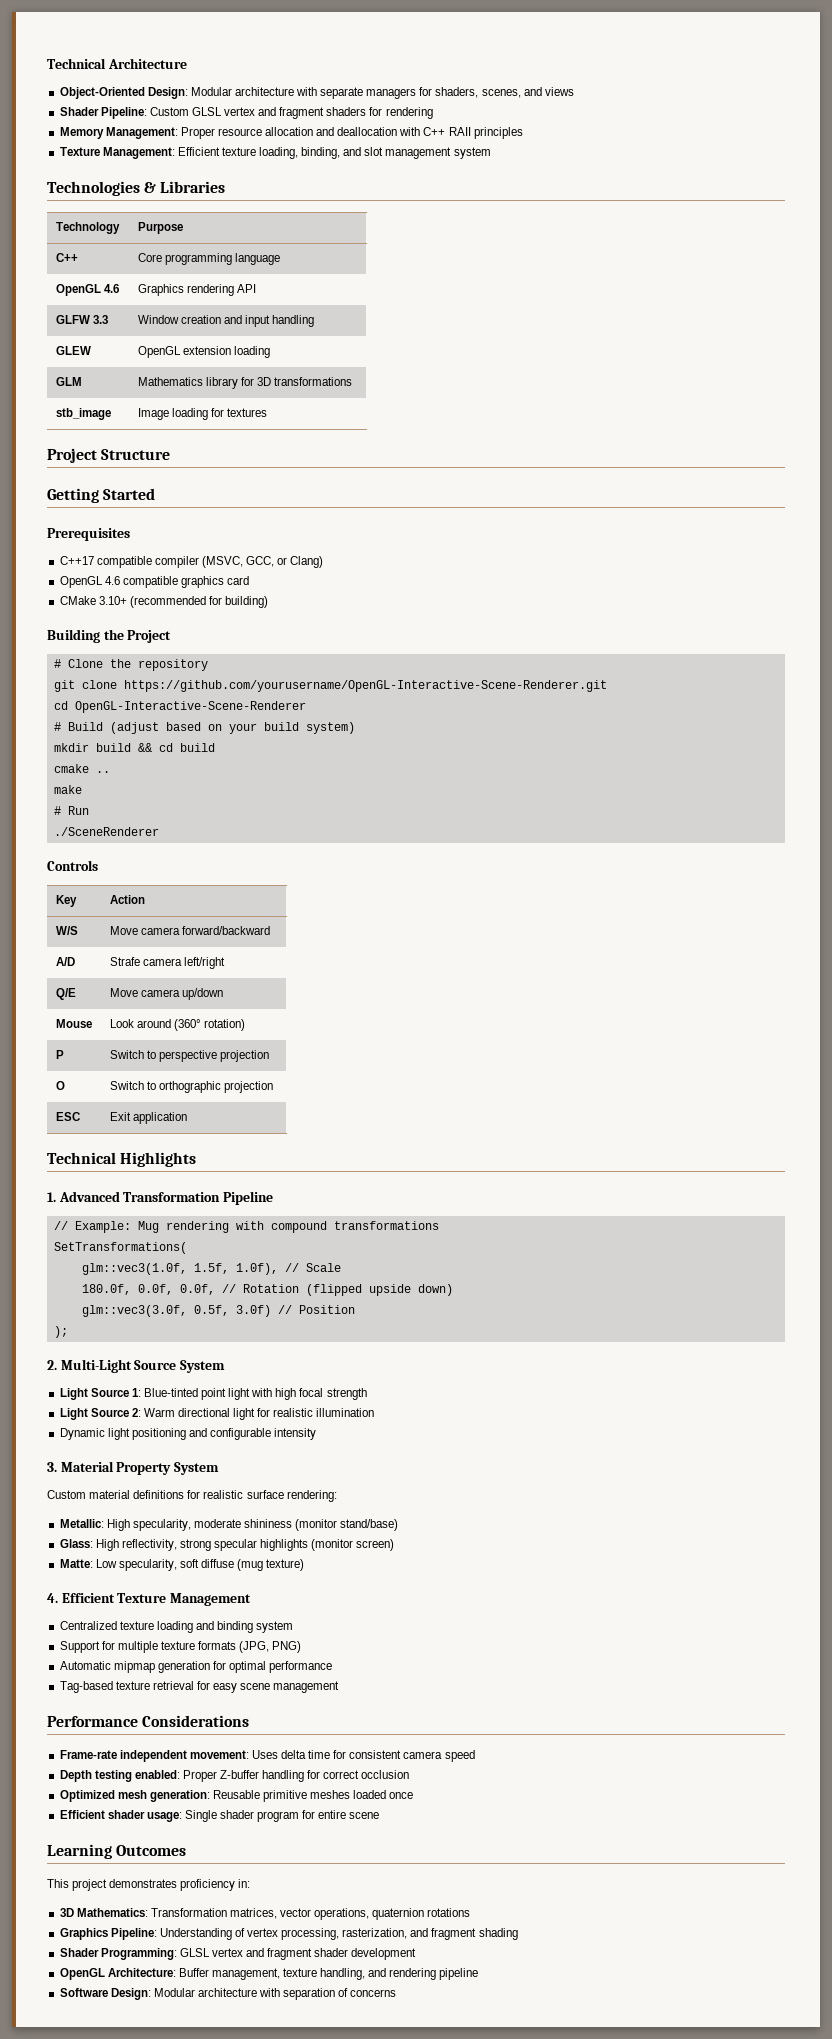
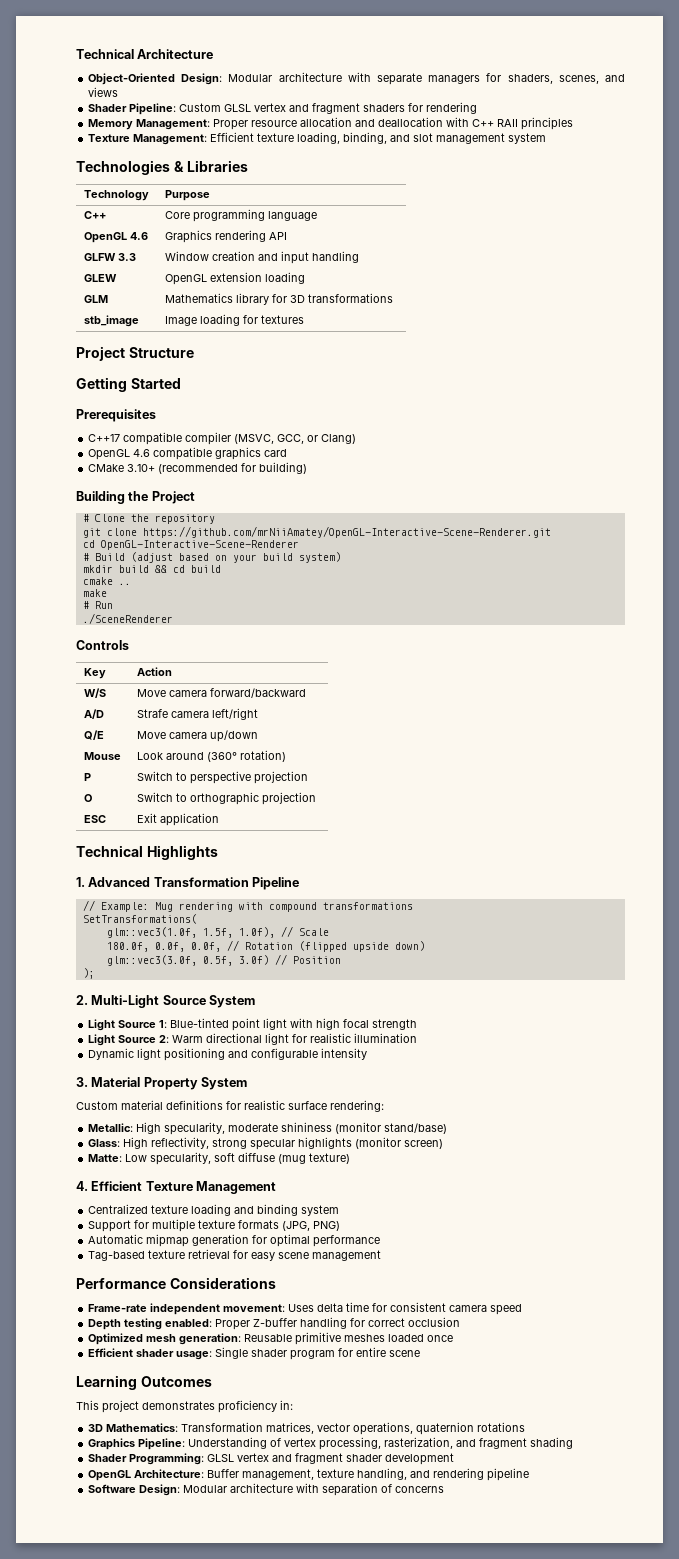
[123,680,607,692] https://github.com/yourusername/OpenGL-Interactive-Scene-Renderer.git -> [142,526,551,538] https://github.com/mrNiiAmatey/OpenGL-Interactive-Scene-Renderer.git

